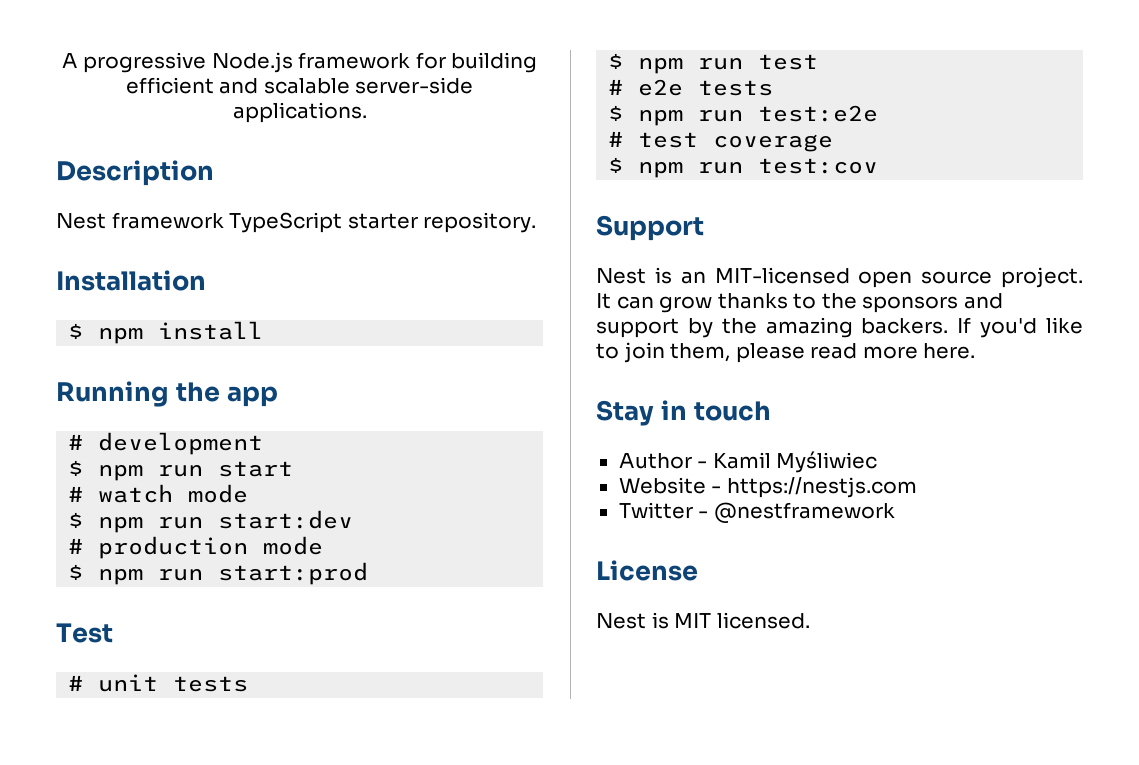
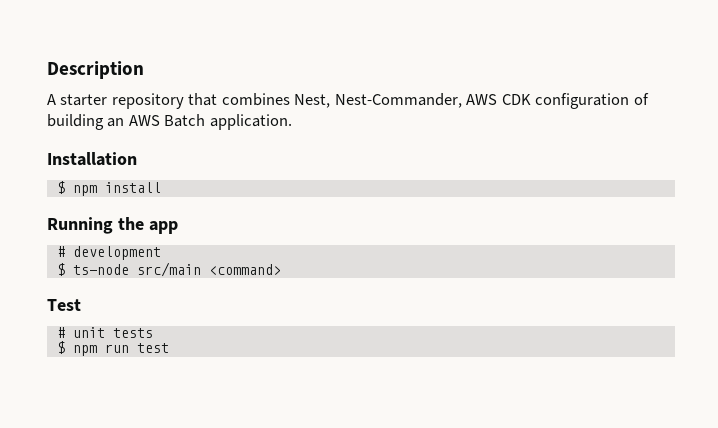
[61,52,538,73] [125,77,474,94] [232,102,367,123] [56,160,214,186] [56,212,537,233] A progressive Node.js framework for building efficient and scalable server-side applications. // Description // Nest framework TypeScript starter repository. -> [47,61,144,79] [47,93,649,109] [47,114,292,130] Description // A starter repository that combines Nest, Nest-Commander, AWS CDK configuration of building an AWS Batch application.
[98,461,294,481] [68,484,249,503] [68,510,354,533] [68,536,324,559] [68,562,369,585] npm run start // # watch mode // $ npm run start:dev // # production mode // $ npm run start:prod -> [72,262,281,277] ts-node src/main <command>
[608,79,774,96] [608,105,879,126] [608,131,834,152] [608,157,879,178] [596,215,704,241] [596,267,1083,288] [596,293,1003,313] [596,317,1083,338] [596,342,976,363] [596,400,771,426] [618,451,878,473] [618,477,917,498] [618,502,895,523] [596,560,698,581] [596,612,810,629] // # e2e tests // $ npm run test:e2e // # test coverage // $ npm run test:cov // Support // Nest is an MIT-licensed open source project. It can grow thanks to the sponsors and support by the amazing backers. If you'd like to join them, please read more here. // Stay in touch // Author - Kamil Myśliwiec // Website - https://nestjs.com // Twitter - @nestframework // License // Nest is MIT licensed. -> (169, 348) none

